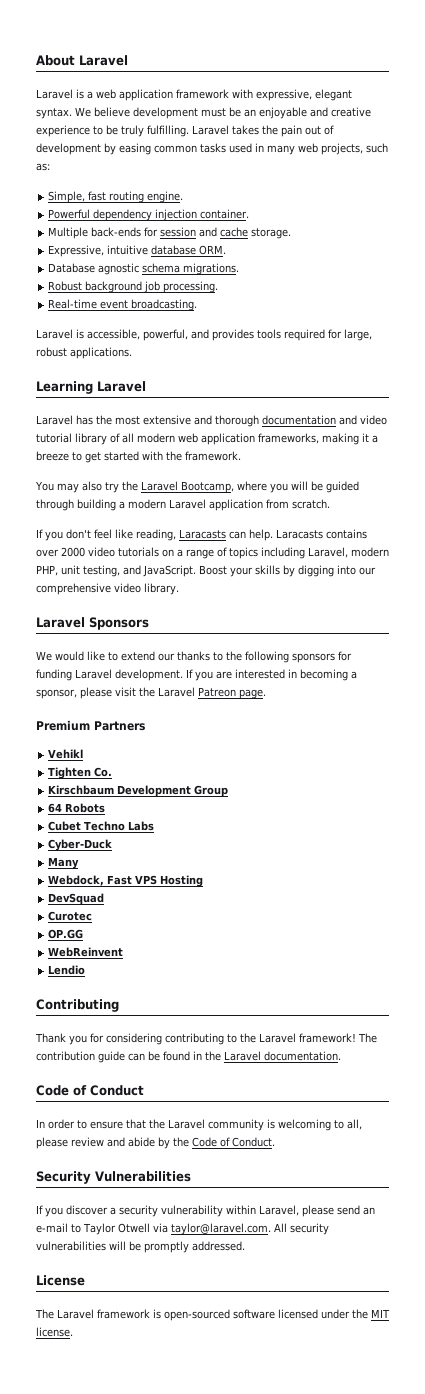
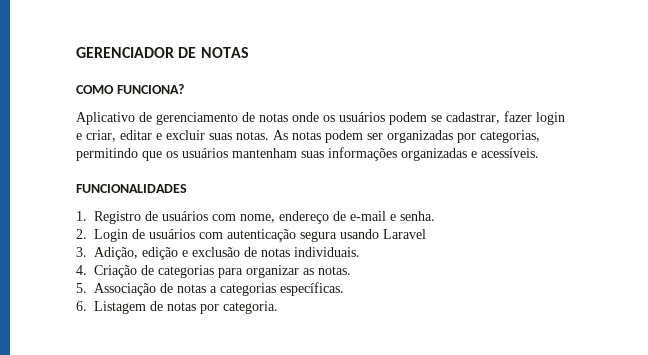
[36,55,128,66] [36,89,352,101] [36,107,371,119] [36,125,334,137] [36,143,388,155] [36,163,50,171] [48,191,184,203] [48,209,250,221] [48,227,292,239] [48,245,227,257] [48,263,240,275] [48,281,219,293] [48,299,198,311] [36,329,372,341] [36,347,132,359] [36,381,146,394] [36,415,387,427] [36,433,378,445] [36,451,241,463] [35,481,359,493] [36,499,330,511] [36,529,367,541] [36,547,389,559] [36,565,376,577] [36,583,179,595] [36,617,149,630] [36,651,352,663] [36,669,357,681] [36,687,266,699] [36,720,145,731] [48,749,84,759] [48,767,113,779] [48,785,229,797] [48,803,106,813] [48,821,155,831] [48,839,113,851] [48,857,80,869] [48,875,204,887] [48,893,105,905] [48,911,93,921] [48,929,84,939] [48,947,124,957] [48,965,86,975] [36,999,119,1012] [35,1033,377,1045] [36,1051,341,1063] [36,1085,144,1096] [36,1119,362,1131] [36,1137,275,1149] [36,1171,191,1184] [36,1205,375,1217] [36,1223,329,1235] [36,1241,245,1253] [36,1275,85,1286] [35,1309,390,1321] [36,1327,73,1337] About Laravel // Laravel is a web application framework with expressive, elegant syntax. We believe development must be an enjoyable and creative experience to be truly fulfilling. Laravel takes the pain out of development by easing common tasks used in many web projects, such as: // Simple, fast routing engine. // Powerful dependency injection container. // Multiple back-ends for session and cache storage. // Expressive, intuitive database ORM. // Database agnostic schema migrations. // Robust background job processing. // Real-time event broadcasting. // Laravel is accessible, powerful, and provides tools required for large, robust applications. // Learning Laravel // Laravel has the most extensive and thorough documentation and video tutorial library of all modern web application frameworks, making it a breeze to get started with the framework. // You may also try the Laravel Bootcamp, where you will be guided through building a modern Laravel application from scratch. // If you don't feel like reading, Laracasts can help. Laracasts contains over 2000 video tutorials on a range of topics including Laravel, modern PHP, unit testing, and JavaScript. Boost your skills by digging into our comprehensive video library. // Laravel Sponsors // We would like to extend our thanks to the following sponsors for funding Laravel development. If you are interested in becoming a sponsor, please visit the Laravel Patreon page. // Premium Partners // Vehikl // Tighten Co. // Kirschbaum Development Group // 64 Robots // Cubet Techno Labs // Cyber-Duck // Many // Webdock, Fast VPS Hosting // DevSquad // Curotec // OP.GG // WebReinvent // Lendio // Contributing // Thank you for considering contributing to the Laravel framework! The contribution guide can be found in the Laravel documentation. // Code of Conduct // In order to ensure that the Laravel community is welcoming to all, please review and abide by the Code of Conduct. // Security Vulnerabilities // If you discover a security vulnerability within Laravel, please send an e-mail to Taylor Otwell via taylor@laravel.com. All security vulnerabilities will be promptly addressed. // License // The Laravel framework is open-sourced software licensed under the MIT license. -> [76,47,249,58] [76,84,184,94] [76,111,565,125] [76,130,540,143] [76,147,539,161] [76,184,187,193] [76,211,435,224] [76,229,426,242] [76,247,360,260] [76,265,351,278] [76,282,344,296] [76,301,278,314] GERENCIADOR DE NOTAS // COMO FUNCIONA? // Aplicativo de gerenciamento de notas onde os usuários podem se cadastrar, fazer login e criar, editar e excluir suas notas. As notas podem ser organizadas por categorias, permitindo que os usuários mantenham suas informações organizadas e acessíveis. // FUNCIONALIDADES // 1. Registro de usuários com nome, endereço de e-mail e senha. // 2. Login de usuários com autenticação segura usando Laravel // 3. Adição, edição e exclusão de notas individuais. // 4. Criação de categorias para organizar as notas. // 5. Associação de notas a categorias específicas. // 6. Listagem de notas por categoria.

